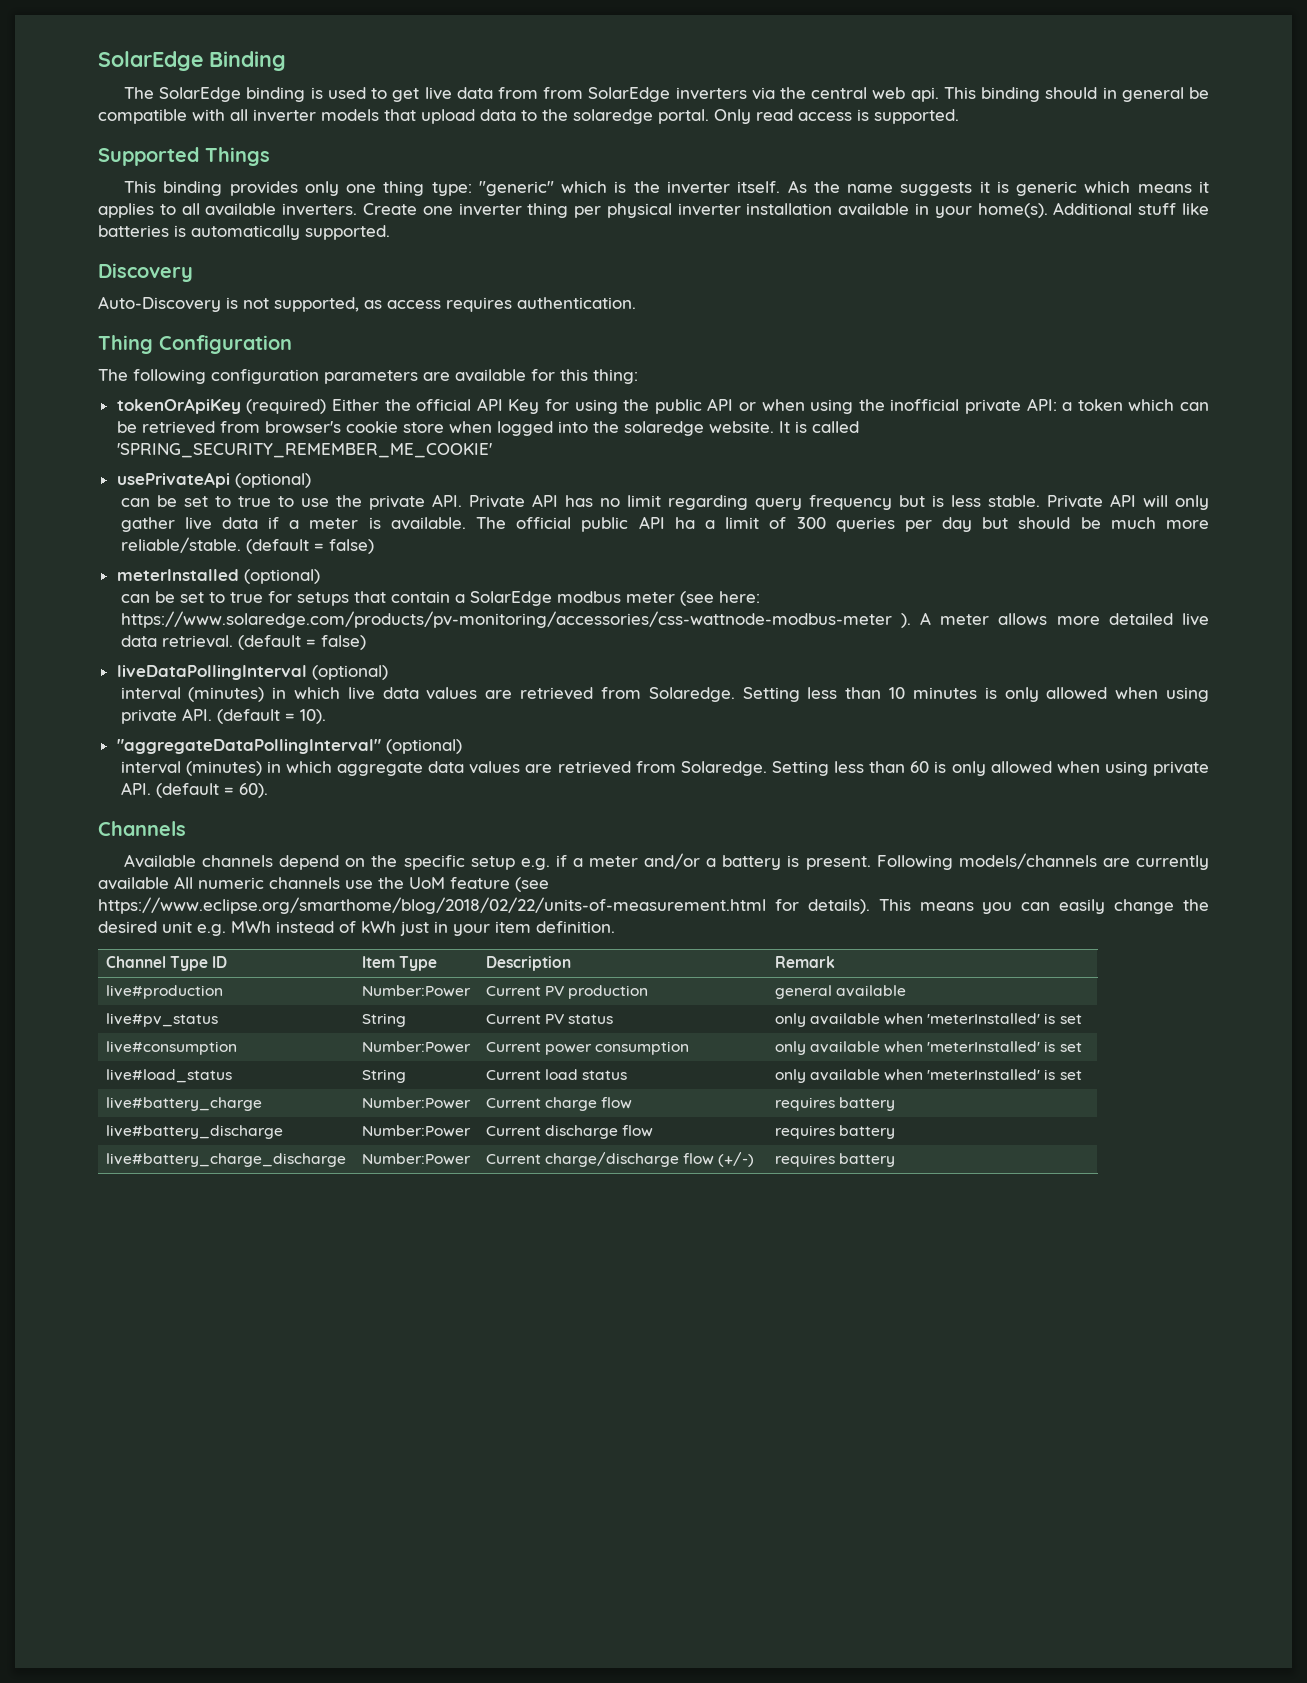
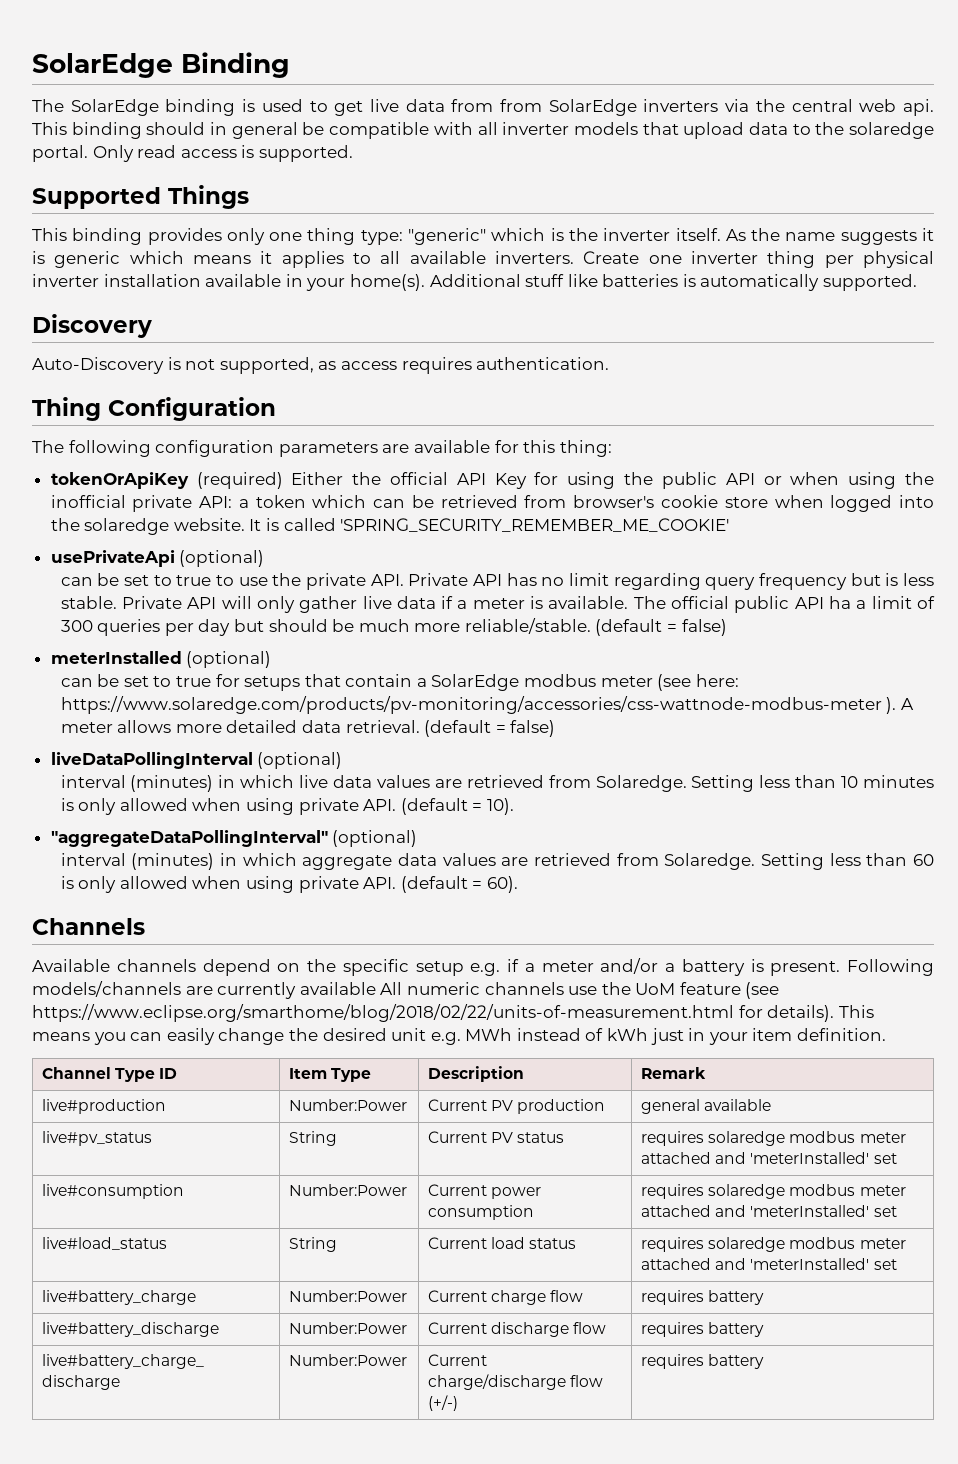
[1182,613,1209,626] live -> (298, 726) none
[774,1013,1056,1027] only available when 'meterInstalled' is -> [641,1131,906,1146] [641,1152,870,1164] requires solaredge modbus meter attached and 'meterInstalled'
[774,1041,1056,1055] only available when 'meterInstalled' is -> [641,1184,906,1199] [641,1205,870,1217] requires solaredge modbus meter attached and 'meterInstalled'
[774,1069,1056,1083] only available when 'meterInstalled' is -> [641,1237,906,1252] [641,1258,870,1270] requires solaredge modbus meter attached and 'meterInstalled'

